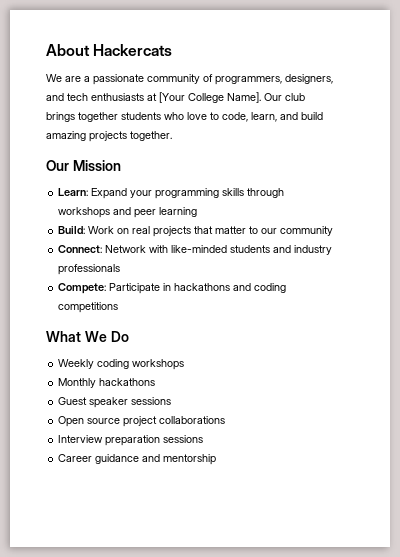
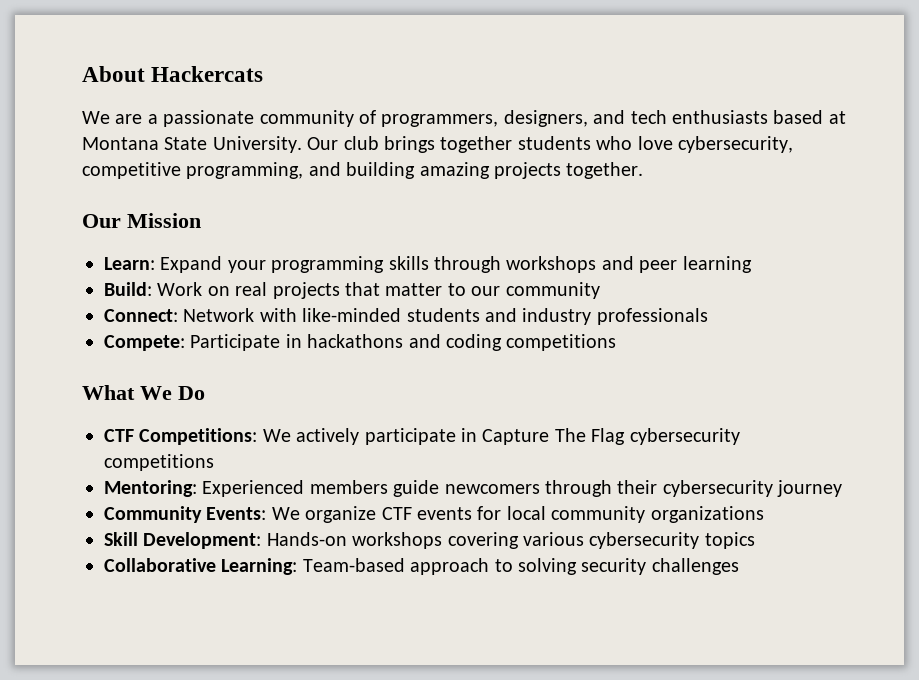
[147,92,261,103] at [Your College Name]. -> [773,110,846,124] [82,136,302,153] based at Montana State University.
[210,112,323,122] to code, learn, and build -> [677,136,793,153] [82,162,416,179] cybersecurity, competitive programming, and building
[58,359,185,370] [58,378,156,388] [58,397,172,408] [58,416,226,427] [58,435,204,446] [58,454,217,465] Weekly coding workshops // Monthly hackathons // Guest speaker sessions // Open source project collaborations // Interview preparation sessions // Career guidance and mentorship -> [104,428,740,445] [104,454,214,471] [104,480,843,497] [104,506,764,523] [104,532,755,549] [104,558,739,575] CTF Competitions: We actively participate in Capture The Flag cybersecurity competitions // Mentoring: Experienced members guide newcomers through their cybersecurity journey // Community Events: We organize CTF events for local community organizations // Skill Development: Hands-on workshops covering various cybersecurity topics // Collaborative Learning: Team-based approach to solving security challenges

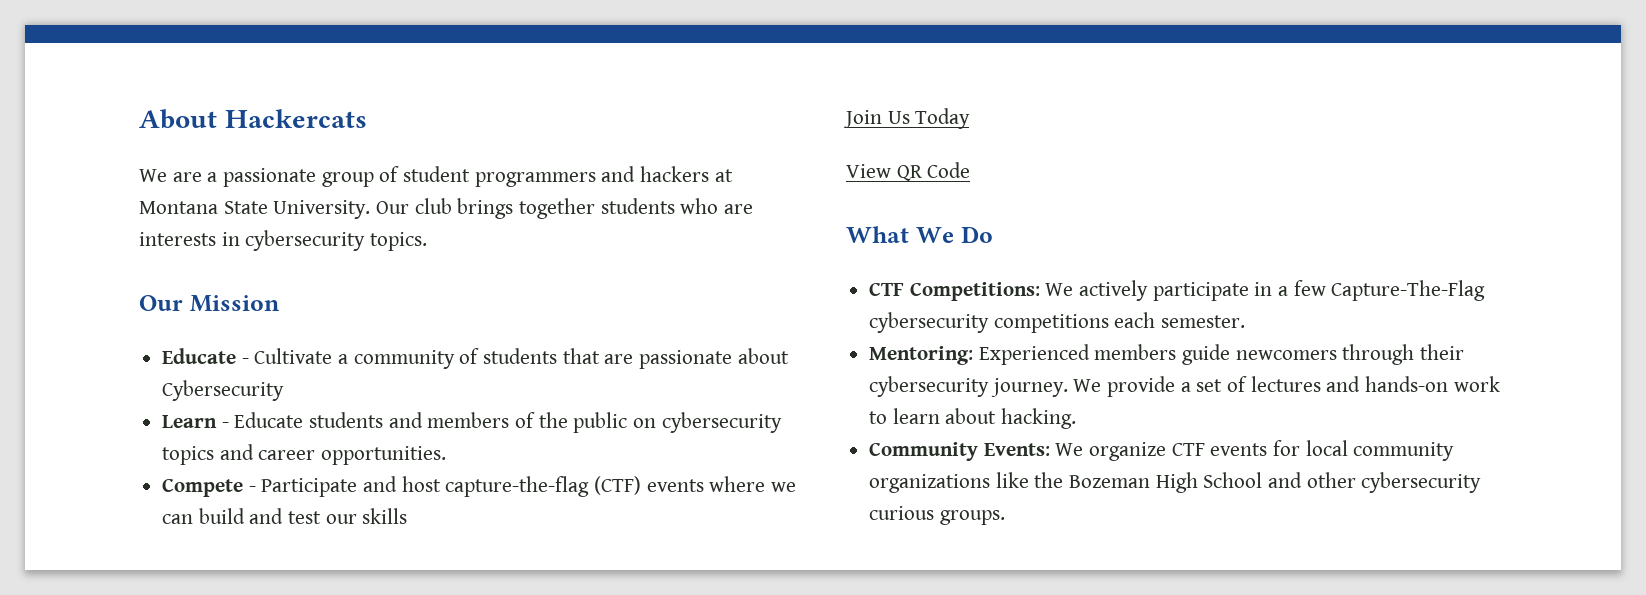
[259,110,824,127] community of programmers, designers, and tech enthusiasts based -> [321,166,710,187] group of student programmers and hackers
[637,136,793,153] [82,162,644,179] [82,213,201,228] [104,256,752,273] [104,282,600,299] [104,308,708,325] [104,334,617,351] love cybersecurity, competitive programming, and building amazing projects together. // Our Mission // Learn: Expand your programming skills through workshops and peer learning // Build: Work on real projects that matter to our community // Connect: Network with like-minded students and industry professionals // Compete: Participate in hackathons and coding competitions -> [724,204,754,214] [139,230,428,251] [139,295,280,312] [162,348,789,369] [162,380,285,401] [162,412,782,433] [162,444,447,465] [162,476,797,497] [162,508,408,524] [843,108,971,129] [846,162,971,181] are interests in cybersecurity topics. // Our Mission // Educate - Cultivate a community of students that are passionate about Cybersecurity // Learn - Educate students and members of the public on cybersecurity topics and career opportunities. // Compete - Participate and host capture-the-flag (CTF) events where we can build and test our skills // Join Us Today // View QR Code
[482,428,626,445] Capture The Flag -> [1278,280,1486,301] a few Capture-The-Flag
(214, 462) none -> [1114,312,1246,328] each semester.
[777,480,843,497] journey -> [990,376,1500,397] [869,408,1077,429] journey. We provide a set of lectures and hands-on work to learn about hacking.
[104,532,755,549] [104,558,739,575] // Skill Development: Hands-on workshops covering various cybersecurity topics // Collaborative Learning: Team-based approach to solving security challenges -> [995,472,1482,493] [869,506,1005,525] like the Bozeman High School and other cybersecurity curious groups.

